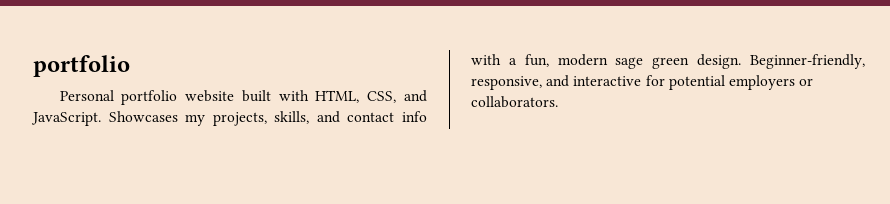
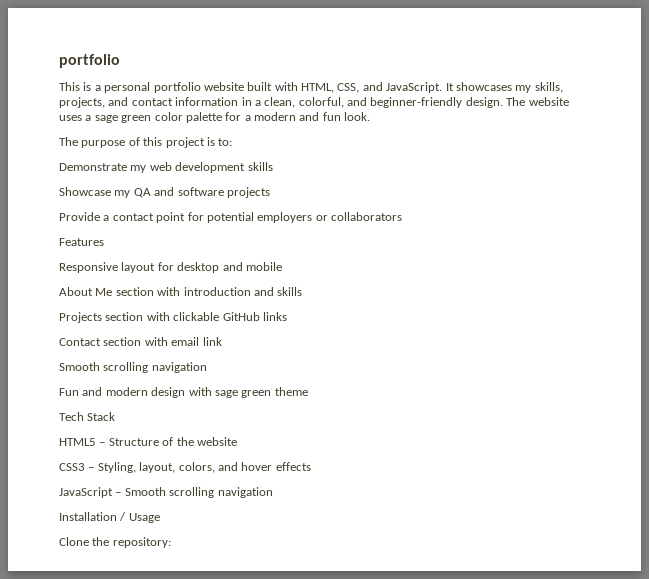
[59,90,114,101] Personal -> [59,82,151,93] This is a personal
[108,111,427,126] [471,54,865,69] [471,75,814,90] [471,96,558,108] Showcases my projects, skills, and contact info with a fun, modern sage green design. Beginner-friendly, responsive, and interactive for potential employers or collaborators. -> [445,82,563,93] [59,97,569,108] [59,112,371,123] [59,137,233,148] [59,162,273,173] [59,187,270,198] [59,212,402,223] [59,238,104,246] [59,262,282,273] [59,287,303,296] [59,312,287,323] [59,337,222,346] [59,362,207,373] [59,387,308,398] [59,412,116,421] [59,437,237,446] [59,462,311,473] [59,487,273,498] [59,512,160,523] [59,537,171,548] It showcases my skills, projects, and contact information in a clean, colorful, and beginner-friendly design. The website uses a sage green color palette for a modern and fun look. // The purpose of this project is to: // Demonstrate my web development skills // Showcase my QA and software projects // Provide a contact point for potential employers or collaborators // Features // Responsive layout for desktop and mobile // About Me section with introduction and skills // Projects section with clickable GitHub links // Contact section with email link // Smooth scrolling navigation // Fun and modern design with sage green theme // Tech Stack // HTML5 – Structure of the website // CSS3 – Styling, layout, colors, and hover effects // JavaScript – Smooth scrolling navigation // Installation / Usage // Clone the repository:

